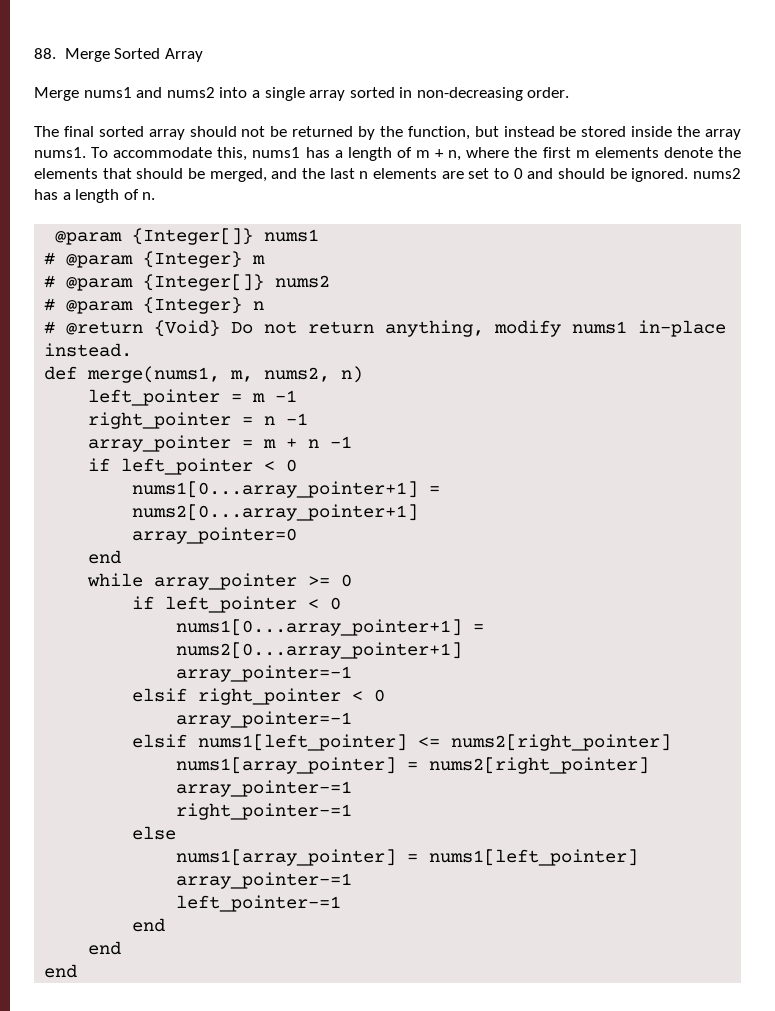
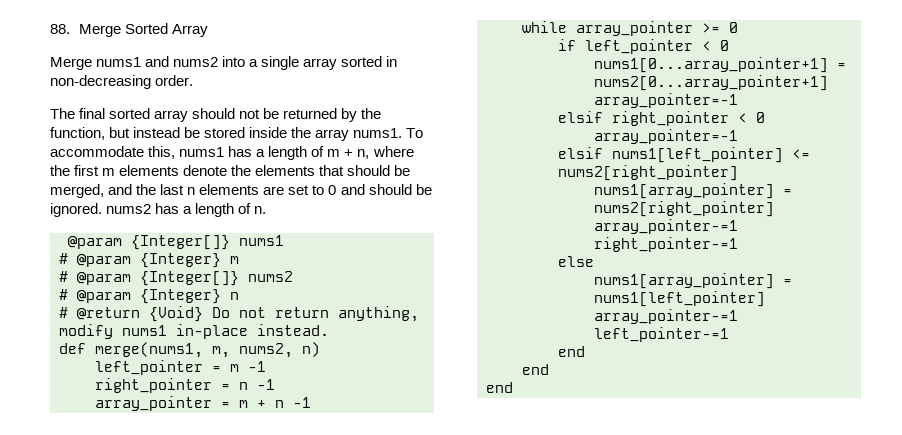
[88,458,298,475] [132,481,441,498] [132,504,419,521] [132,527,298,544] [88,550,122,564] // if left_pointer < 0 // nums1[0...array_pointer+1] = nums2[0...array_pointer+1] // array_pointer=0 // end -> (311, 402) none

